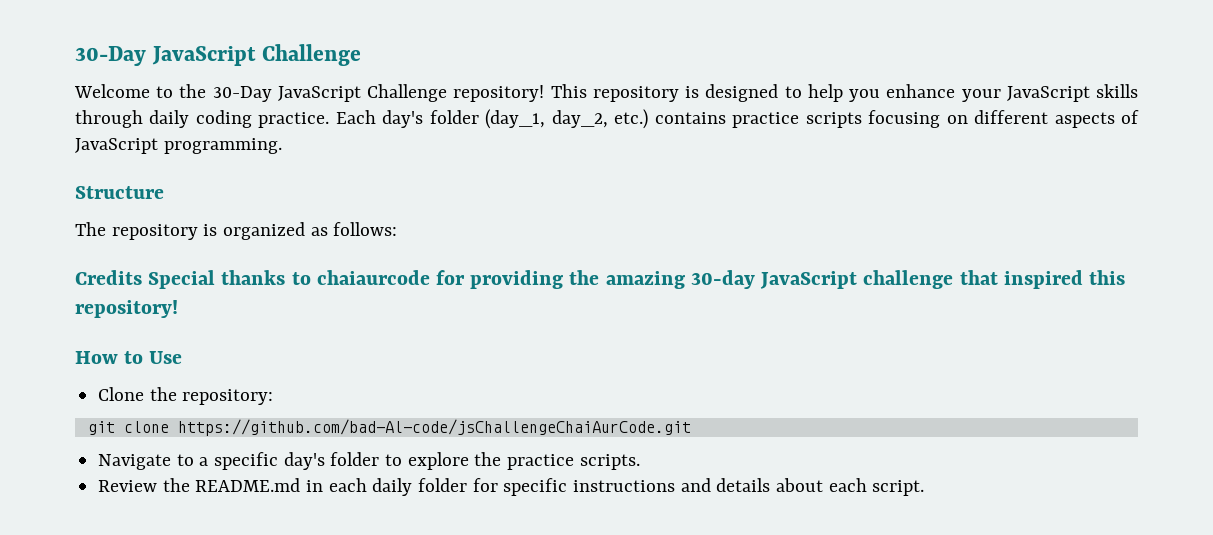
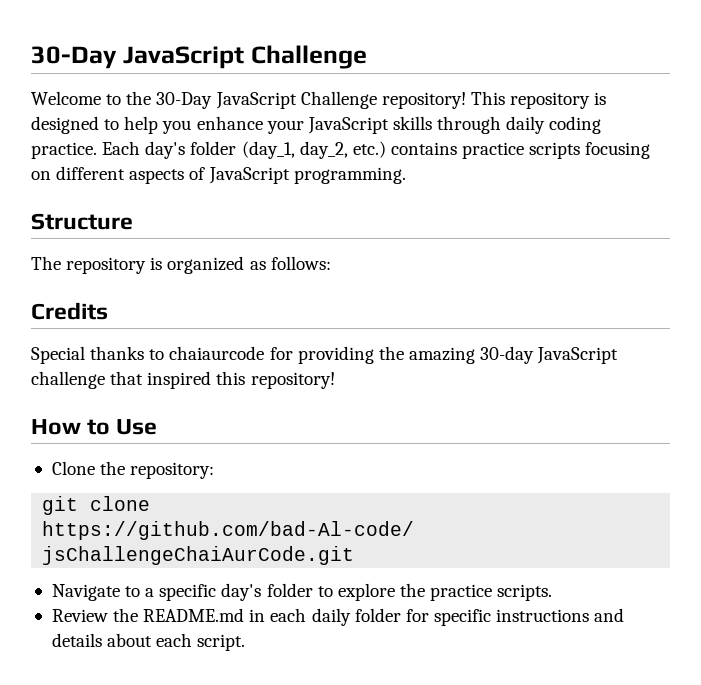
(142, 277) none -> (108, 311) //

